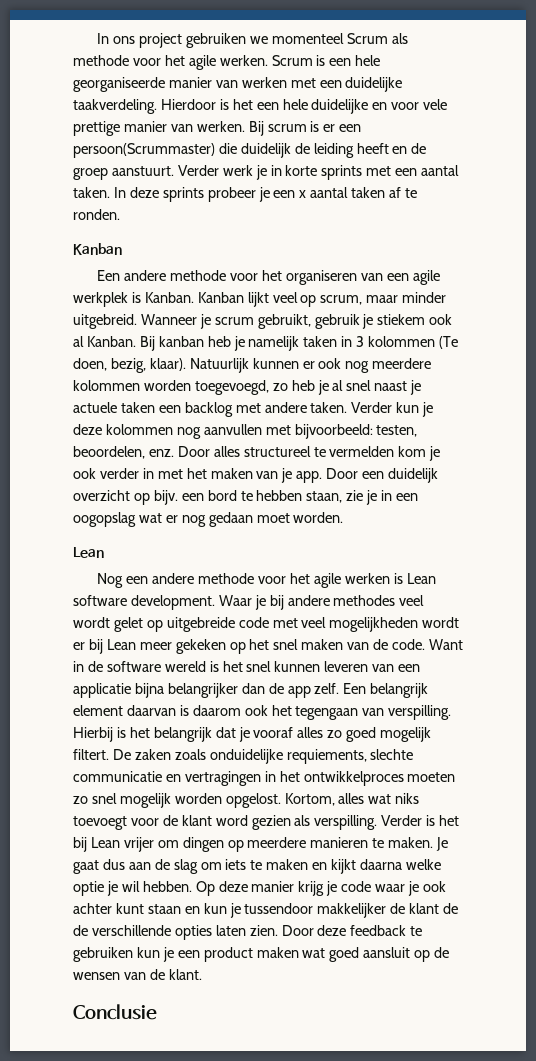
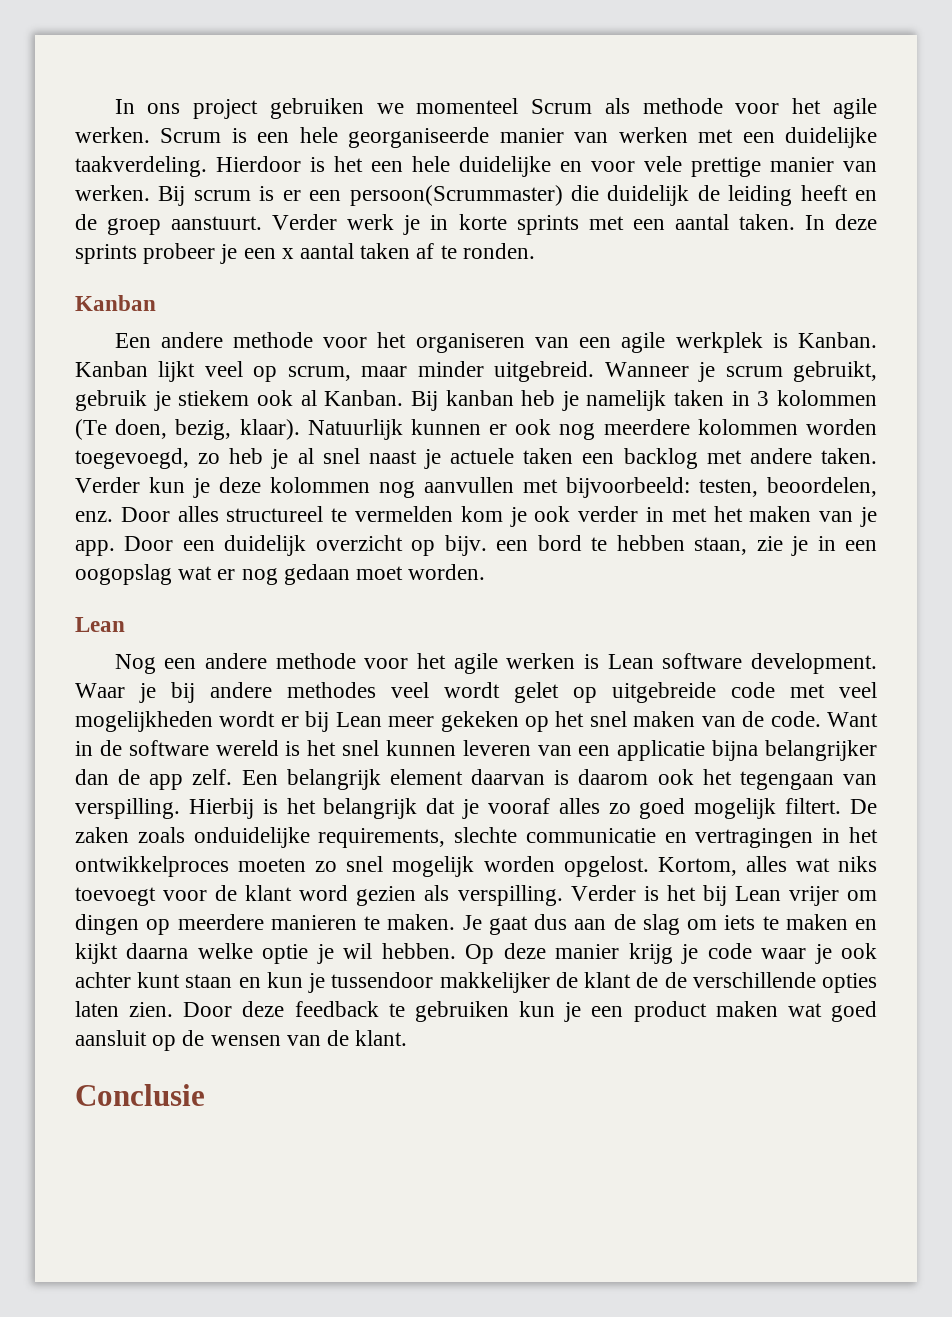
[286,749,367,764] requiements, -> [318,828,446,848] requirements,

